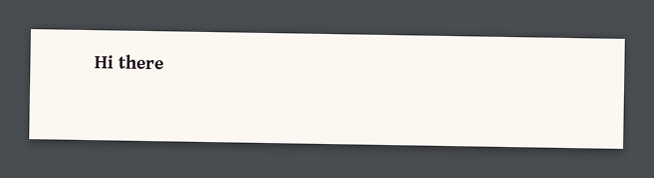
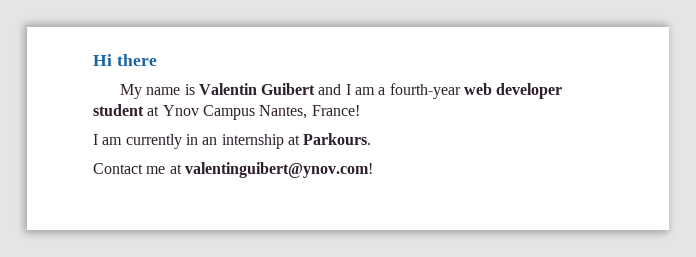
(164, 62) none -> [119,83,563,99] [93,104,360,120] [93,133,372,149] [93,162,373,178] // My name is Valentin Guibert and I am a fourth-year web developer student at Ynov Campus Nantes, France! // I am currently in an internship at Parkours. // Contact me at valentinguibert@ynov.com!

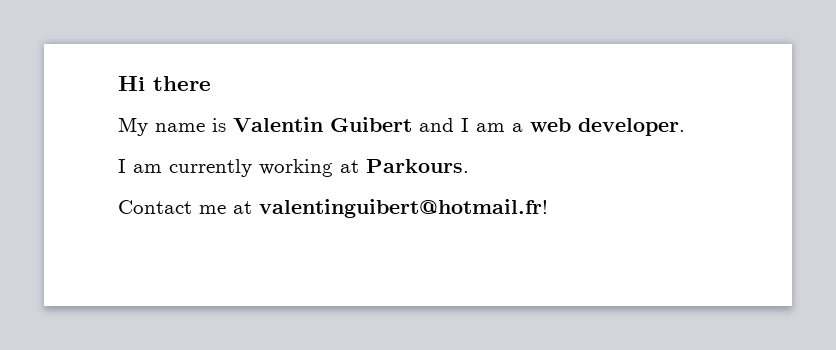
[389,83,563,99] [93,104,360,120] fourth-year web developer student at Ynov Campus Nantes, France! -> [530,118,685,136] web developer.
[185,134,284,149] in an internship -> [259,159,333,177] working
[184,162,373,178] valentinguibert@ynov.com! -> [259,199,548,218] valentinguibert@hotmail.fr!

